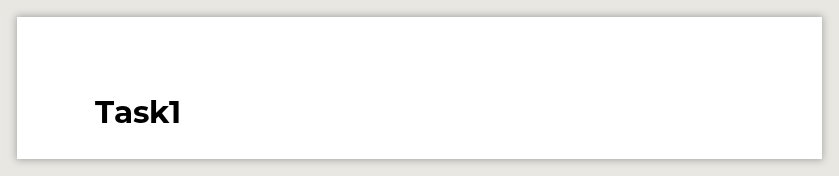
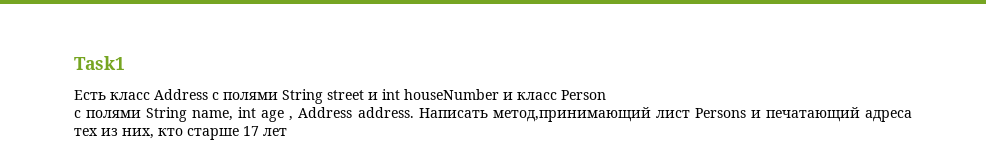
(181, 111) none -> [74,89,606,104] [74,107,913,122] [74,126,287,140] // Есть класс Address с полями String street и int houseNumber и класс Person // с полями String name, int age , Address address. Написать метод,принимающий лист Persons и печатающий адреса тех из них, кто старше 17 лет

